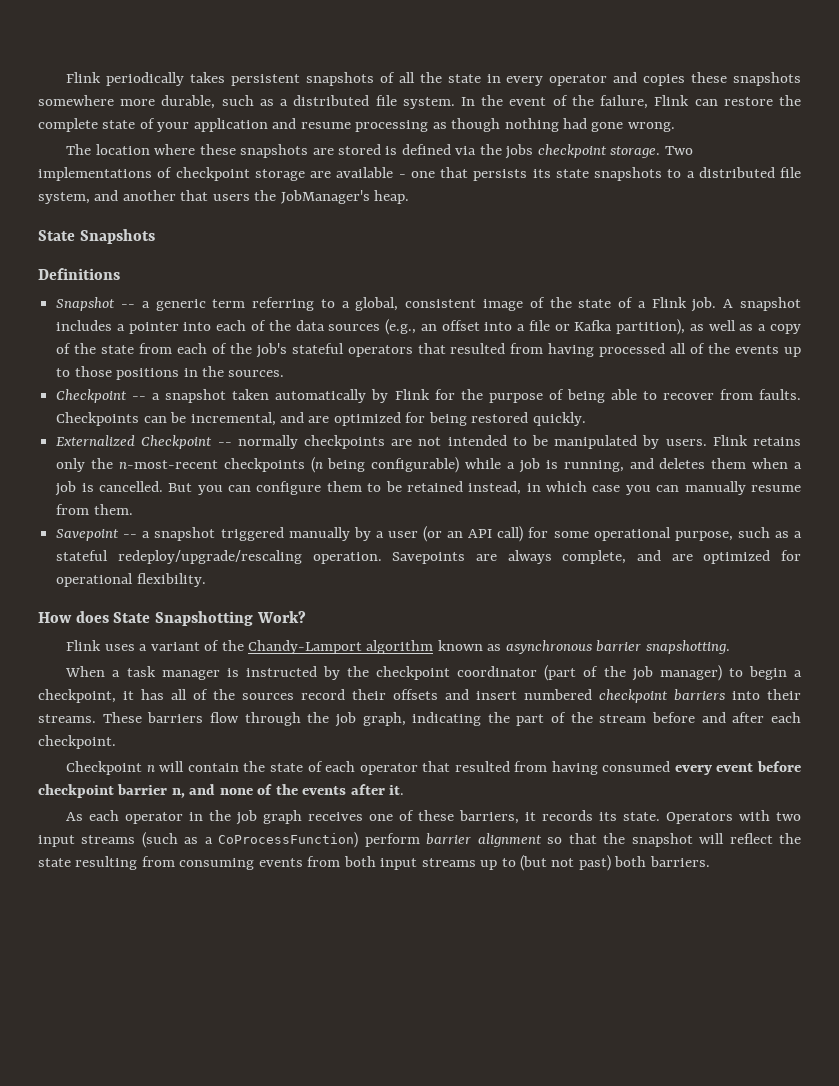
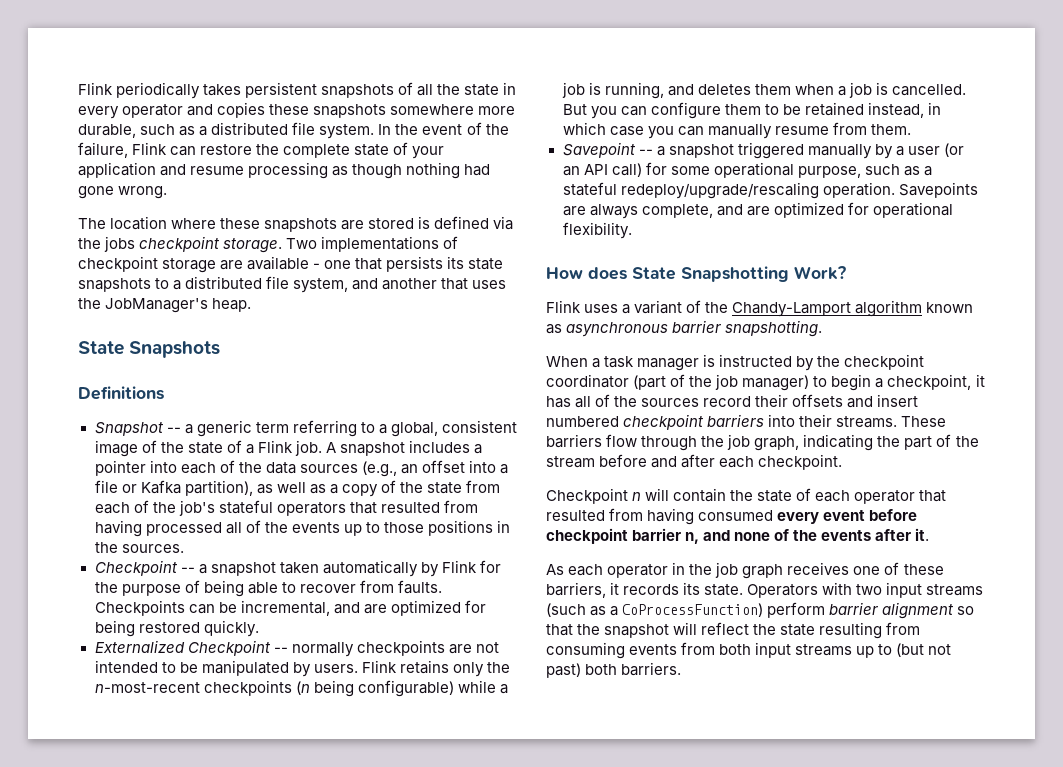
[212,194,250,201] users -> [472,280,507,289] uses

